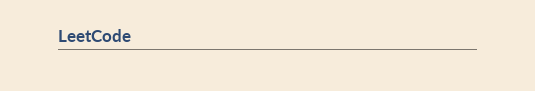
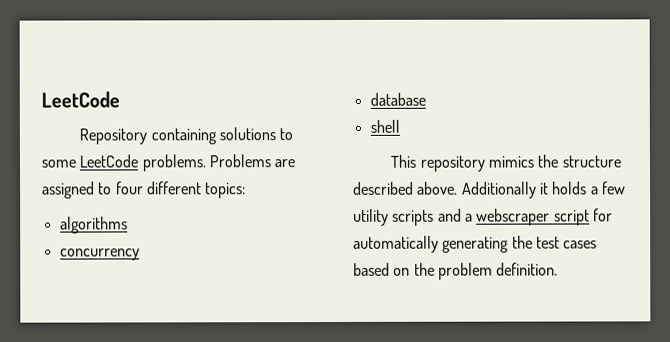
[58,29,131,42] LeetCode -> [41,91,120,108] [79,127,294,145] [41,154,296,172] [42,181,247,199] [59,216,128,234] [59,248,140,261] [369,92,426,106] [369,119,400,133] [390,154,621,172] [353,181,626,199] [353,208,613,226] [353,235,598,253] [353,262,559,280] LeetCode // Repository containing solutions to some LeetCode problems. Problems are assigned to four different topics: // algorithms // concurrency // database // shell // This repository mimics the structure described above. Additionally it holds a few utility scripts and a webscraper script for automatically generating the test cases based on the problem definition.

